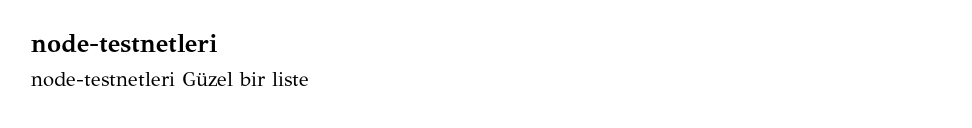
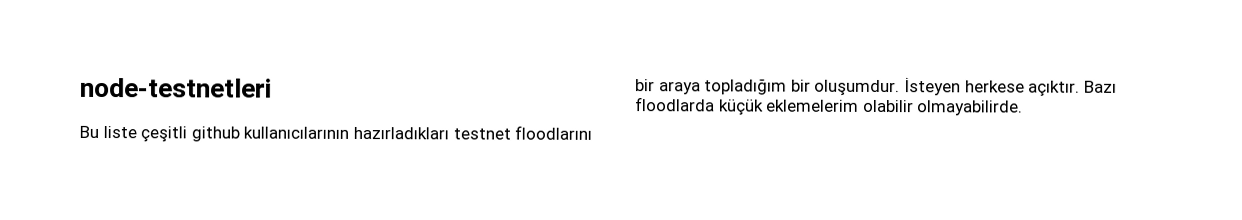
[31,72,309,87] node-testnetleri Güzel bir liste -> [79,125,593,143] [635,77,1117,97] [634,97,1024,116] Bu liste çeşitli github kullanıcılarının hazırladıkları testnet floodlarını bir araya topladığım bir oluşumdur. İsteyen herkese açıktır. Bazı floodlarda küçük eklemelerim olabilir olmayabilirde.

